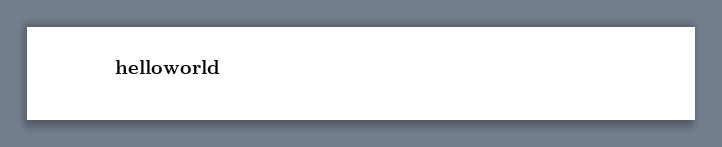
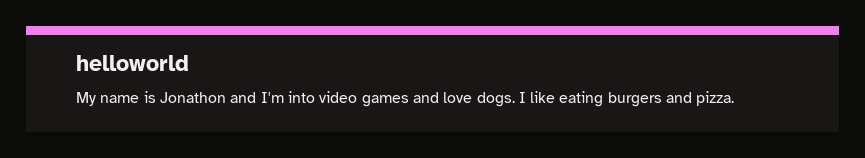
(220, 67) none -> [76,91,735,107] // My name is Jonathon and I'm into video games and love dogs. I like eating burgers and pizza.

